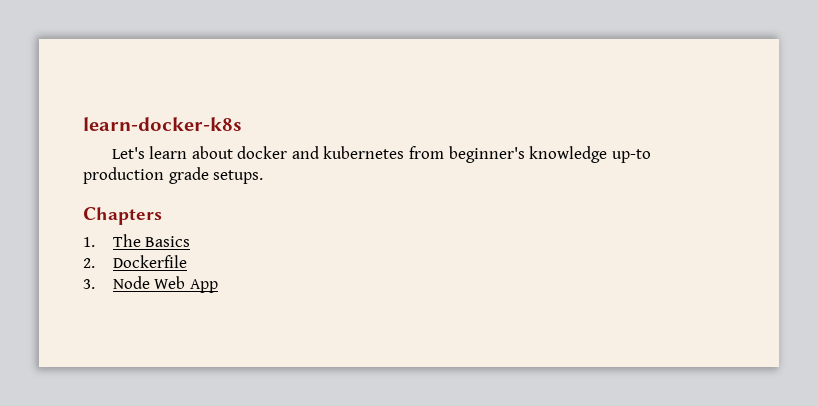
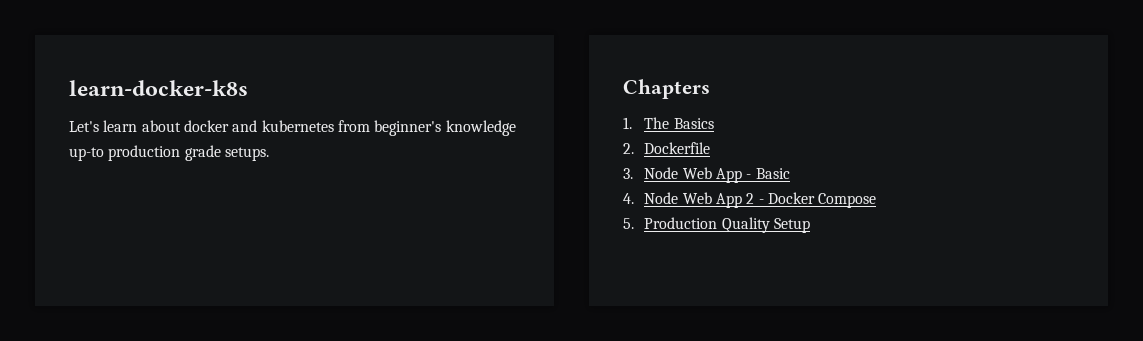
(218, 286) none -> [746,168,790,179] [623,192,877,208] [623,217,811,233] - Basic // 4. Node Web App 2 - Docker Compose // 5. Production Quality Setup

